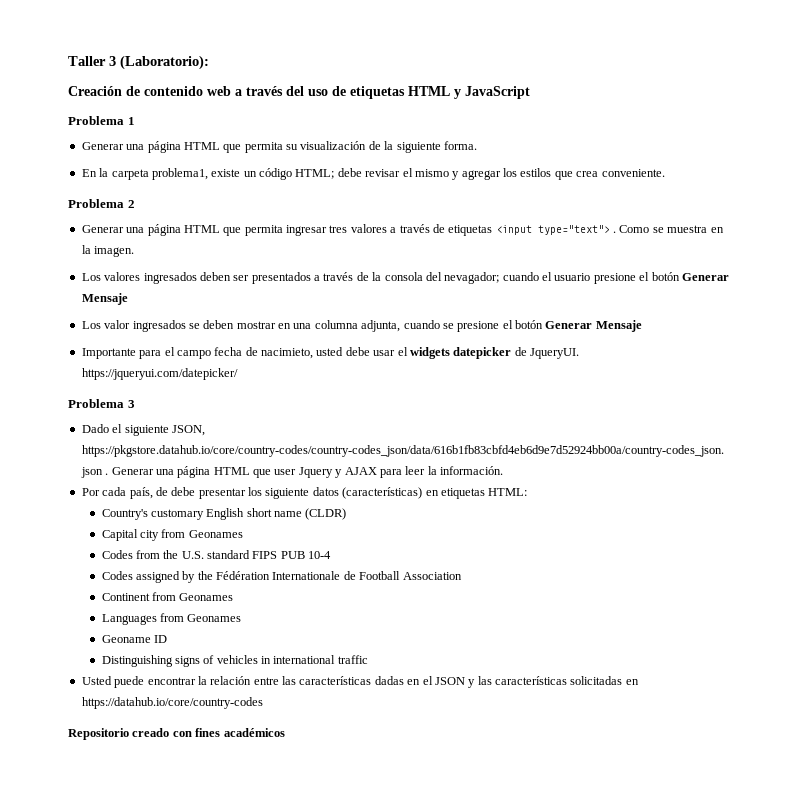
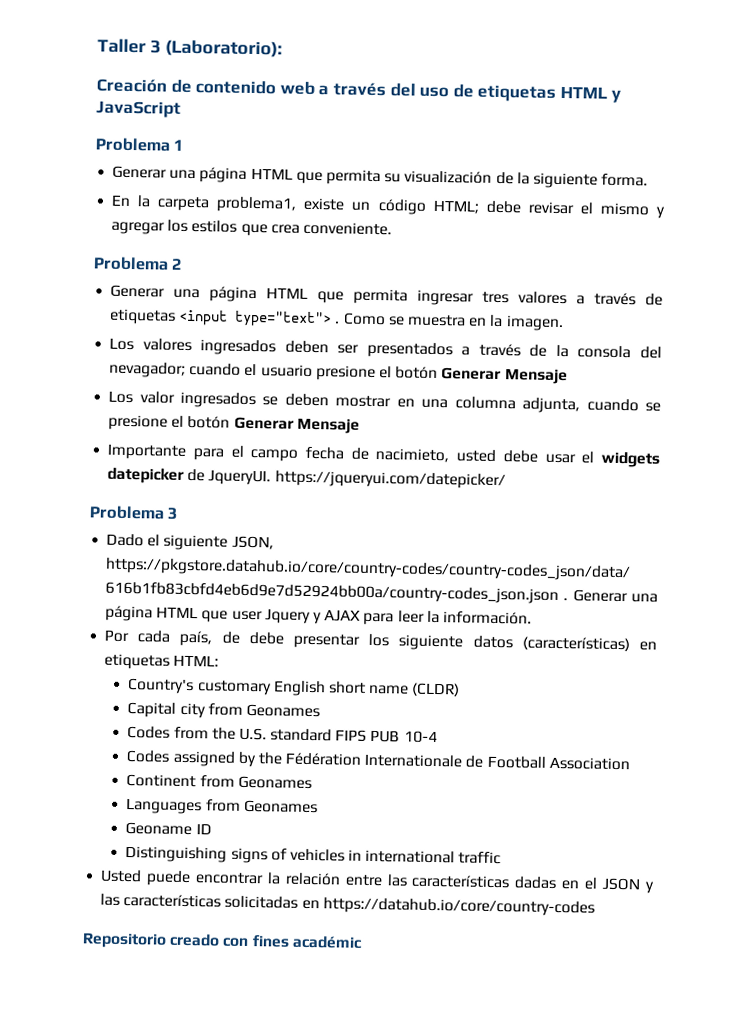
[223,728,285,737] académicos -> [291,935,363,949] académic

